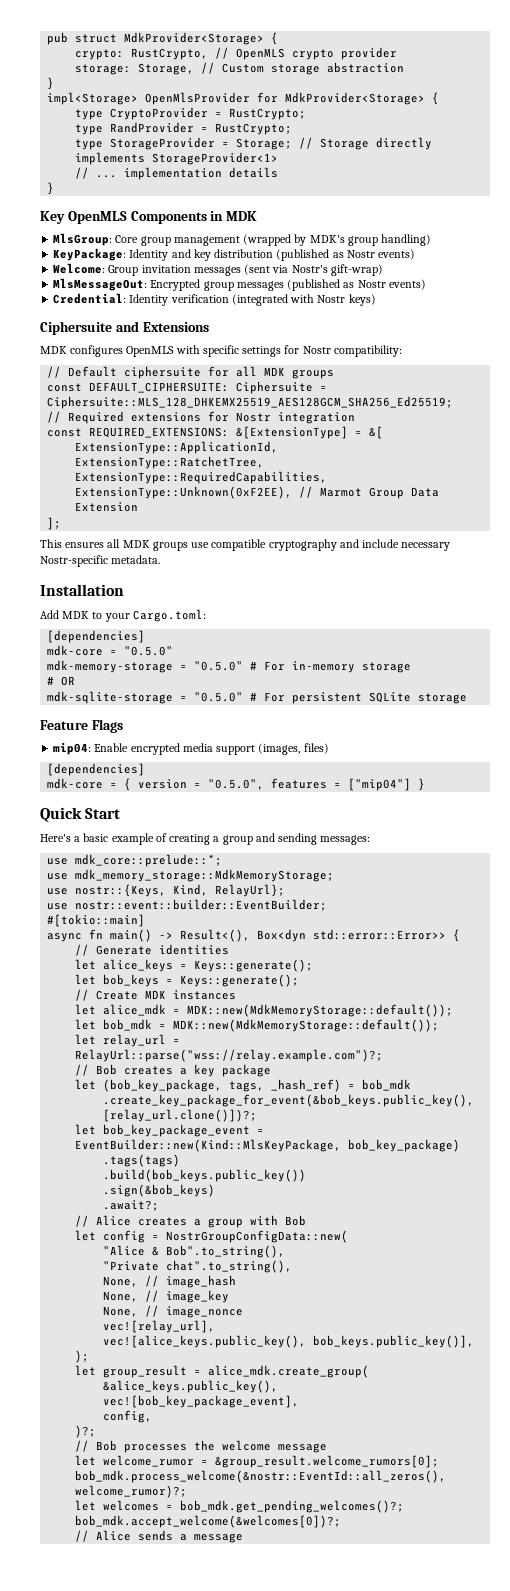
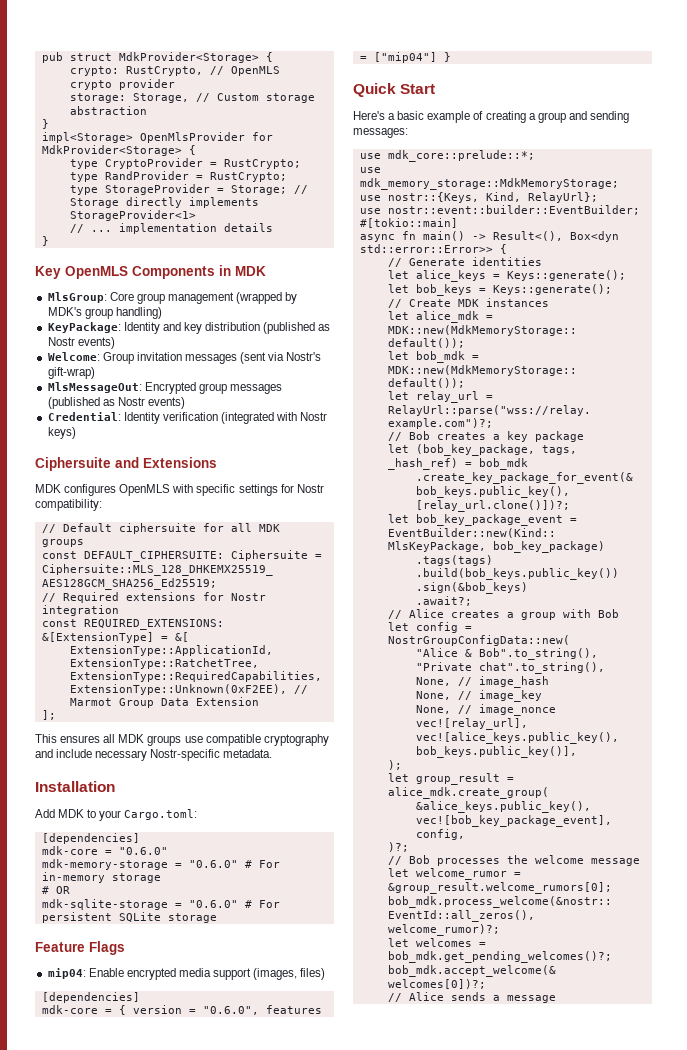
[124,646,174,656] "0.5.0" -> [118,847,168,855] "0.6.0"
[194,661,244,671] "0.5.0" -> [188,860,238,868] "0.6.0"
[194,692,244,702] "0.5.0" -> [188,900,238,908] "0.6.0"
[208,779,265,790] "0.5.0", -> [202,1006,259,1015] "0.6.0",

